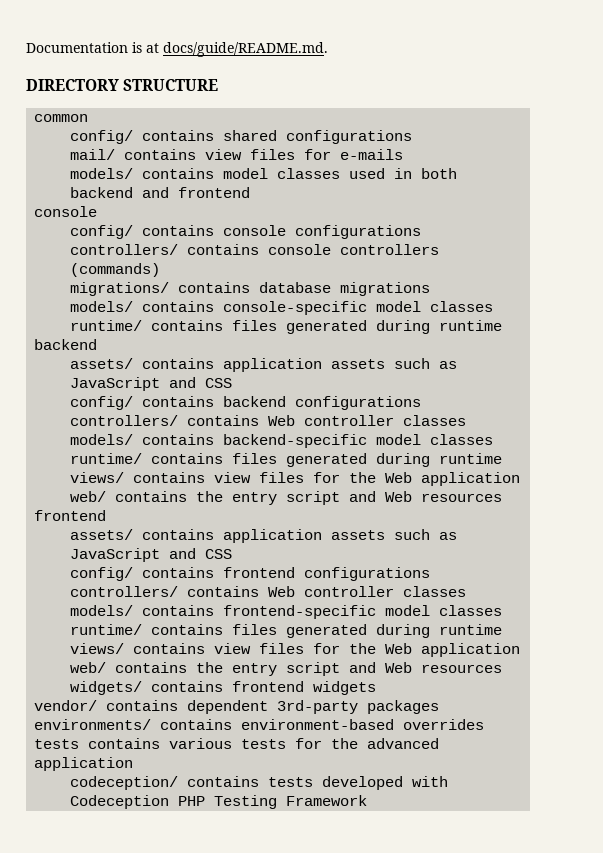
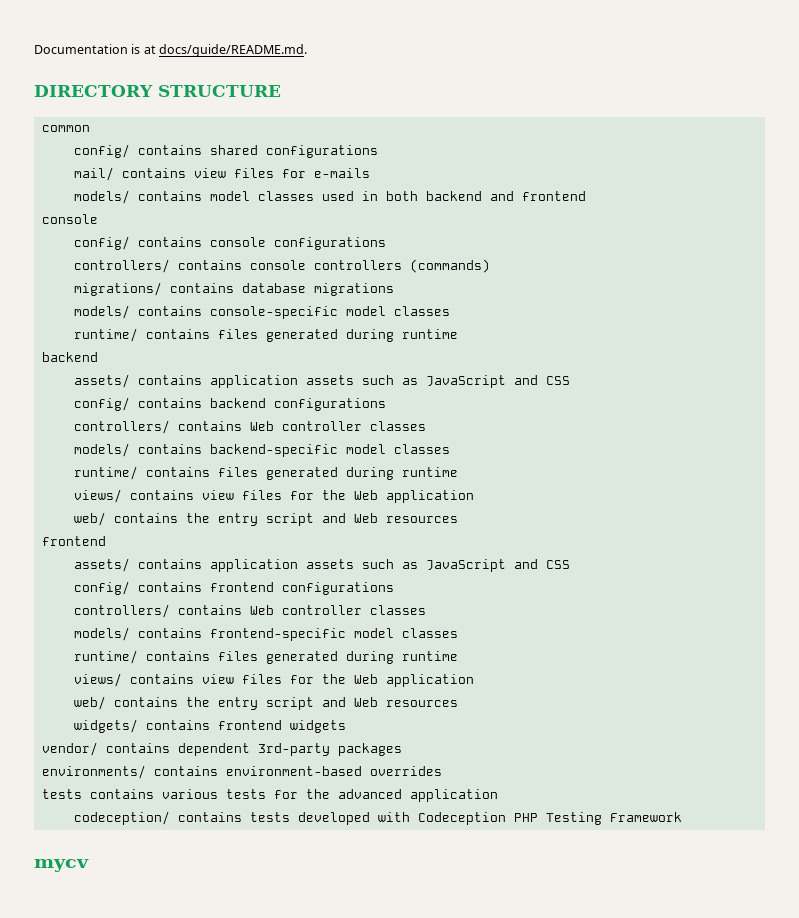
(368, 800) none -> [34,859,89,872] // mycv

